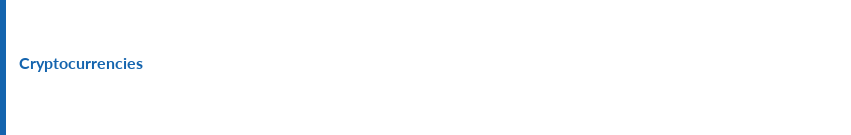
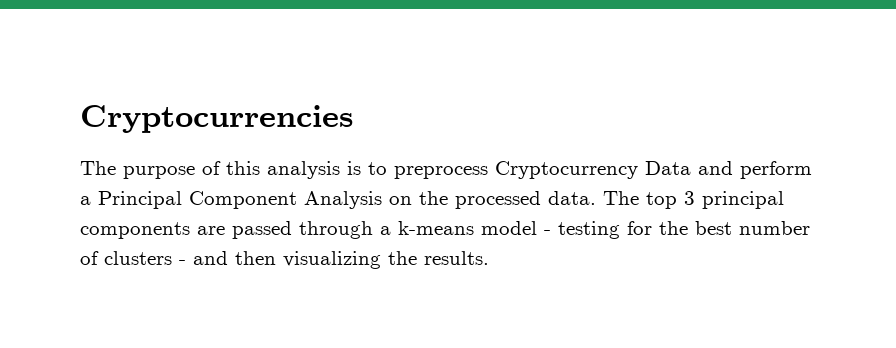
(143, 65) none -> [80,161,812,179] [80,191,784,209] [80,221,810,239] [80,251,489,269] // The purpose of this analysis is to preprocess Cryptocurrency Data and perform a Principal Component Analysis on the processed data. The top 3 principal components are passed through a k-means model - testing for the best number of clusters - and then visualizing the results.

